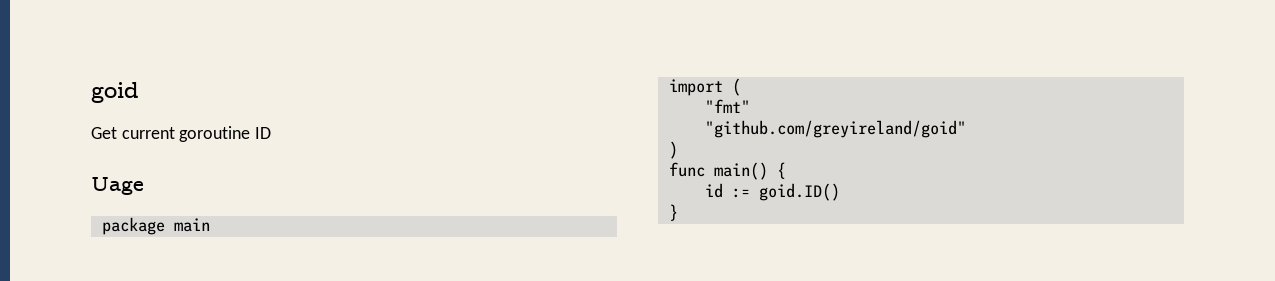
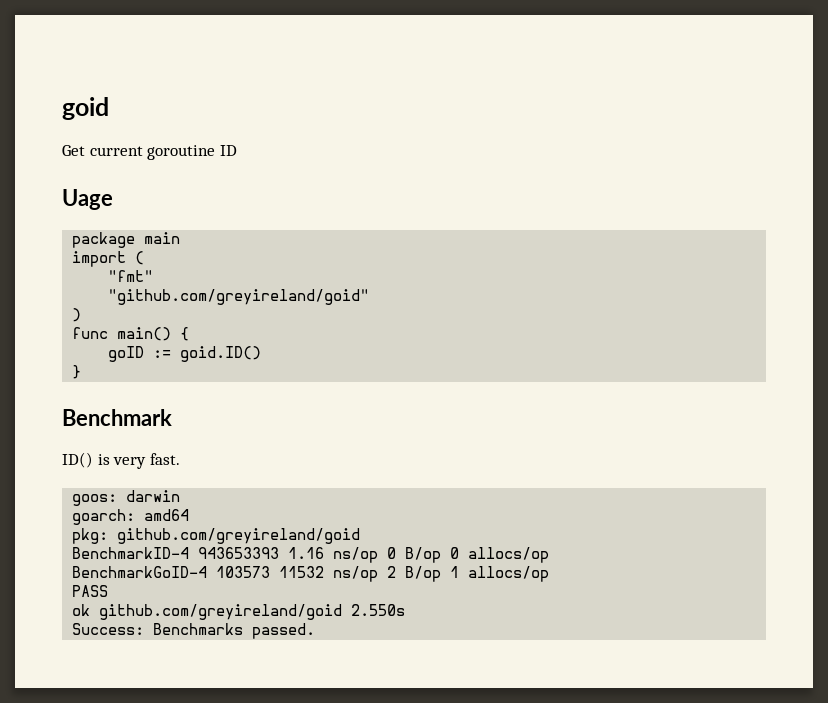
[704,183,723,198] id -> [108,346,145,362] goID
(678, 212) none -> [62,409,172,426] [62,452,180,469] [72,490,181,506] [72,509,190,525] [72,528,361,544] [72,547,550,563] [72,566,550,582] [72,585,109,597] [72,604,406,620] [72,623,316,639] // Benchmark // ID() is very fast. // goos: darwin // goarch: amd64 // pkg: github.com/greyireland/goid // BenchmarkID-4 943653393 1.16 ns/op 0 B/op 0 allocs/op // BenchmarkGoID-4 103573 11532 ns/op 2 B/op 1 allocs/op // PASS // ok github.com/greyireland/goid 2.550s // Success: Benchmarks passed.

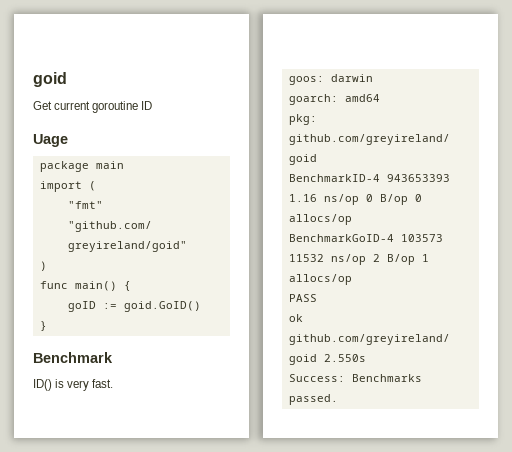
[180,346,262,362] goid.ID() -> [123,301,201,312] goid.GoID()

